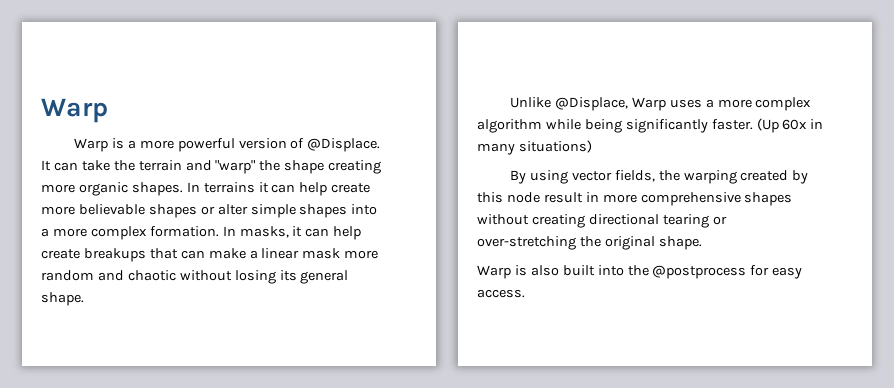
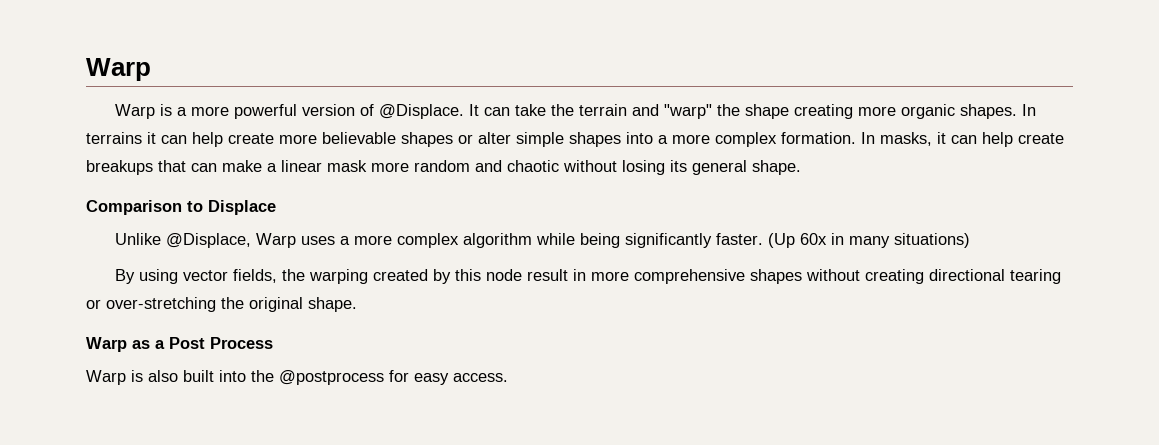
(84, 299) none -> [86,200,276,215] // Comparison to Displace
(702, 243) none -> [86,337,273,352] // Warp as a Post Process

